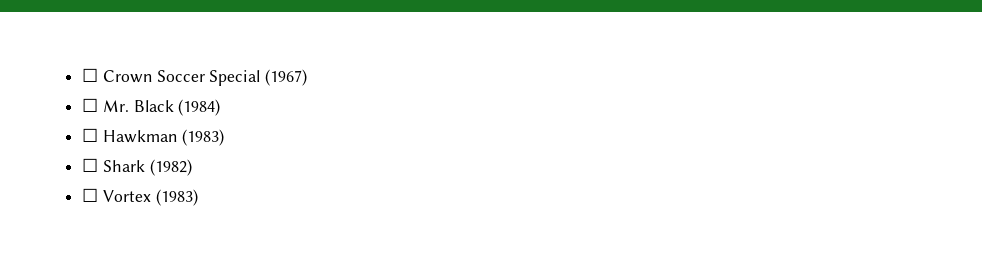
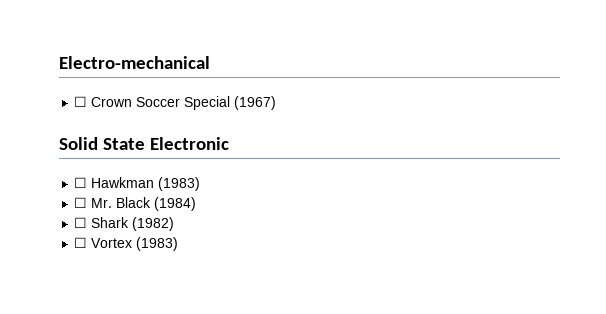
(82, 75) none -> [59,56,210,69] Electro-mechanical //
(308, 77) none -> [59,137,229,150] [74,177,201,191] // Solid State Electronic // ☐ Hawkman (1983)
[82,128,224,146] // ☐ Hawkman (1983) -> (197, 204) none

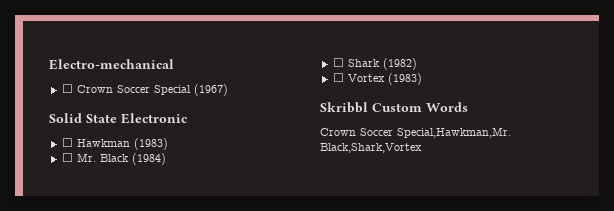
(179, 244) none -> [320,102,468,113] [320,127,511,138] [320,143,422,153] // Skribbl Custom Words // Crown Soccer Special,Hawkman,Mr. Black,Shark,Vortex

